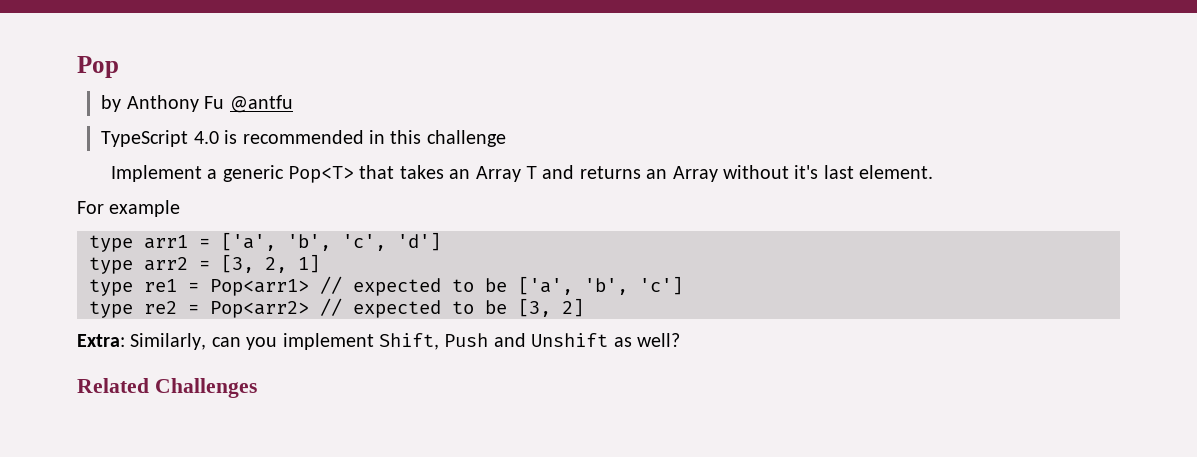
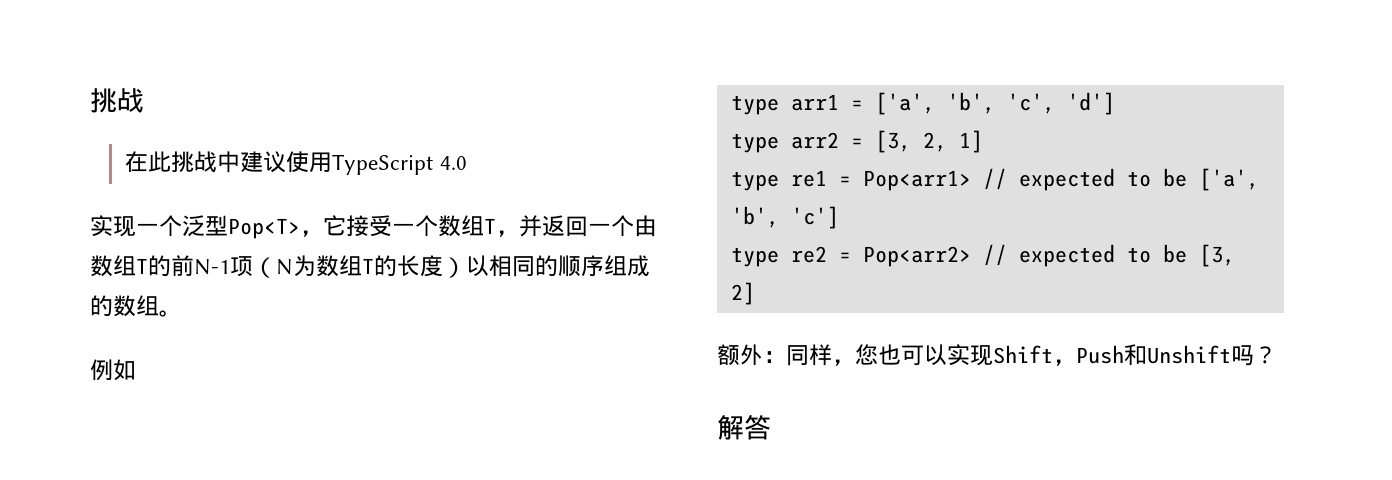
[77,56,119,78] [101,95,293,113] [101,130,506,147] [110,165,934,183] [77,200,181,217] Pop // by Anthony Fu @antfu // TypeScript 4.0 is recommended in this challenge // Implement a generic Pop<T> that takes an Array T and returns an Array without it's last element. // For example -> [90,88,144,113] [125,151,468,175] [90,215,657,239] [90,255,650,278] [90,295,182,317] [90,359,136,381] 挑战 // 在此挑战中建议使用TypeScript 4.0 // 实现一个泛型Pop<T>，它接受一个数组T，并返回一个由数组T的前N-1项（N为数组T的长度）以相同的顺序组成的数组。 // 例如
[77,333,680,350] [77,378,257,398] Extra: Similarly, can you implement Shift, Push and Unshift as well? // Related Challenges -> [717,344,1277,366] [717,414,771,440] 额外：同样，您也可以实现Shift，Push和Unshift吗？ // 解答

